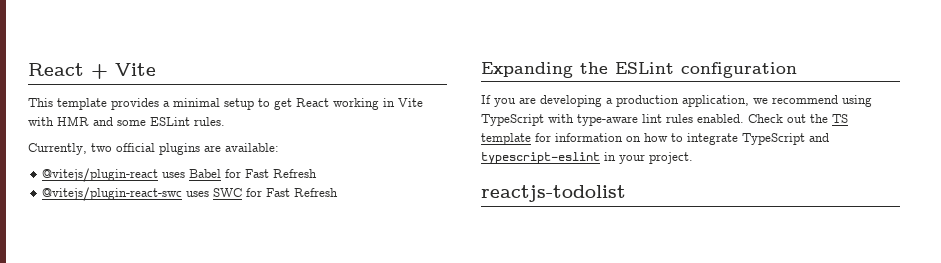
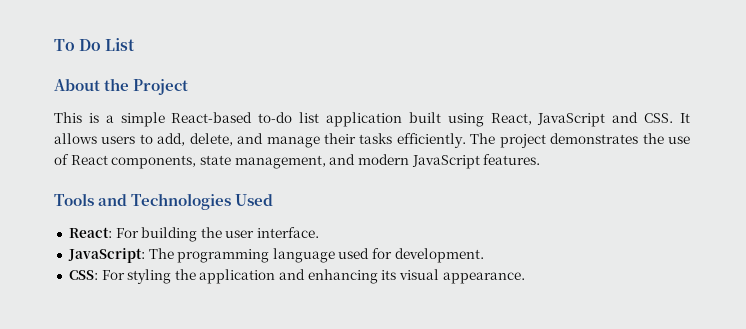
[28,63,156,79] [28,98,423,110] [28,116,225,126] [28,143,279,155] [42,168,318,182] [42,187,339,201] [481,62,797,78] [481,95,872,107] [481,114,848,126] [481,133,829,145] [481,152,693,164] [481,185,626,202] React + Vite // This template provides a minimal setup to get React working in Vite with HMR and some ESLint rules. // Currently, two official plugins are available: // @vitejs/plugin-react uses Babel for Fast Refresh // @vitejs/plugin-react-swc uses SWC for Fast Refresh // Expanding the ESLint configuration // If you are developing a production application, we recommend using TypeScript with type-aware lint rules enabled. Check out the TS template for information on how to integrate TypeScript and typescript-eslint in your project. // reactjs-todolist -> [54,38,136,51] [54,78,189,95] [54,112,690,127] [54,133,691,148] [54,154,541,169] [54,193,274,210] [68,227,320,242] [67,248,484,263] [68,269,525,284] To Do List // About the Project // This is a simple React-based to-do list application built using React, JavaScript and CSS. It allows users to add, delete, and manage their tasks efficiently. The project demonstrates the use of React components, state management, and modern JavaScript features. // Tools and Technologies Used // React: For building the user interface. // JavaScript: The programming language used for development. // CSS: For styling the application and enhancing its visual appearance.

